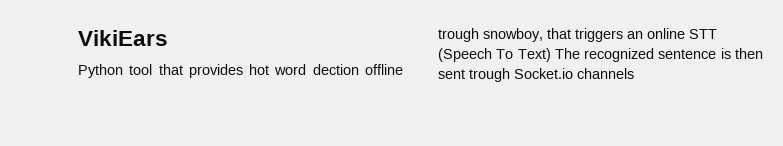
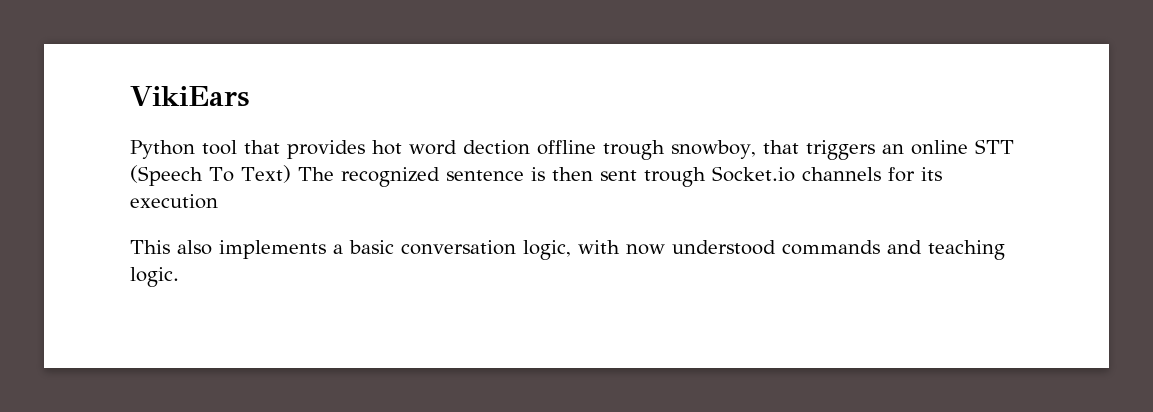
(634, 73) none -> [887,167,942,182] [130,194,218,209] [130,240,1005,260] [130,267,179,287] for its execution // This also implements a basic conversation logic, with now understood commands and teaching logic.

